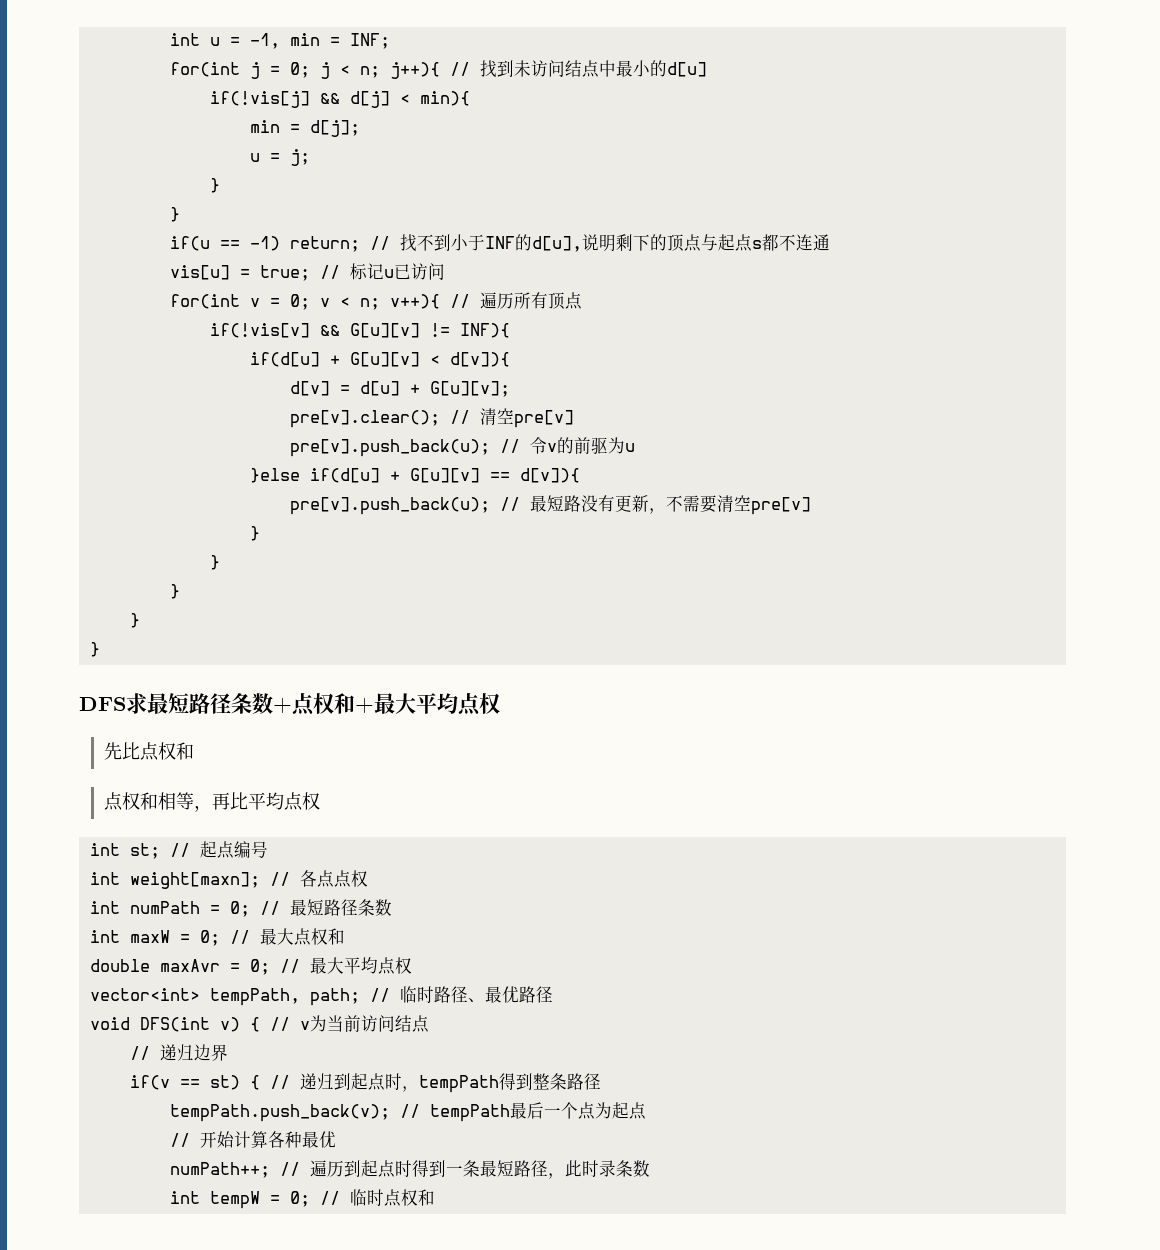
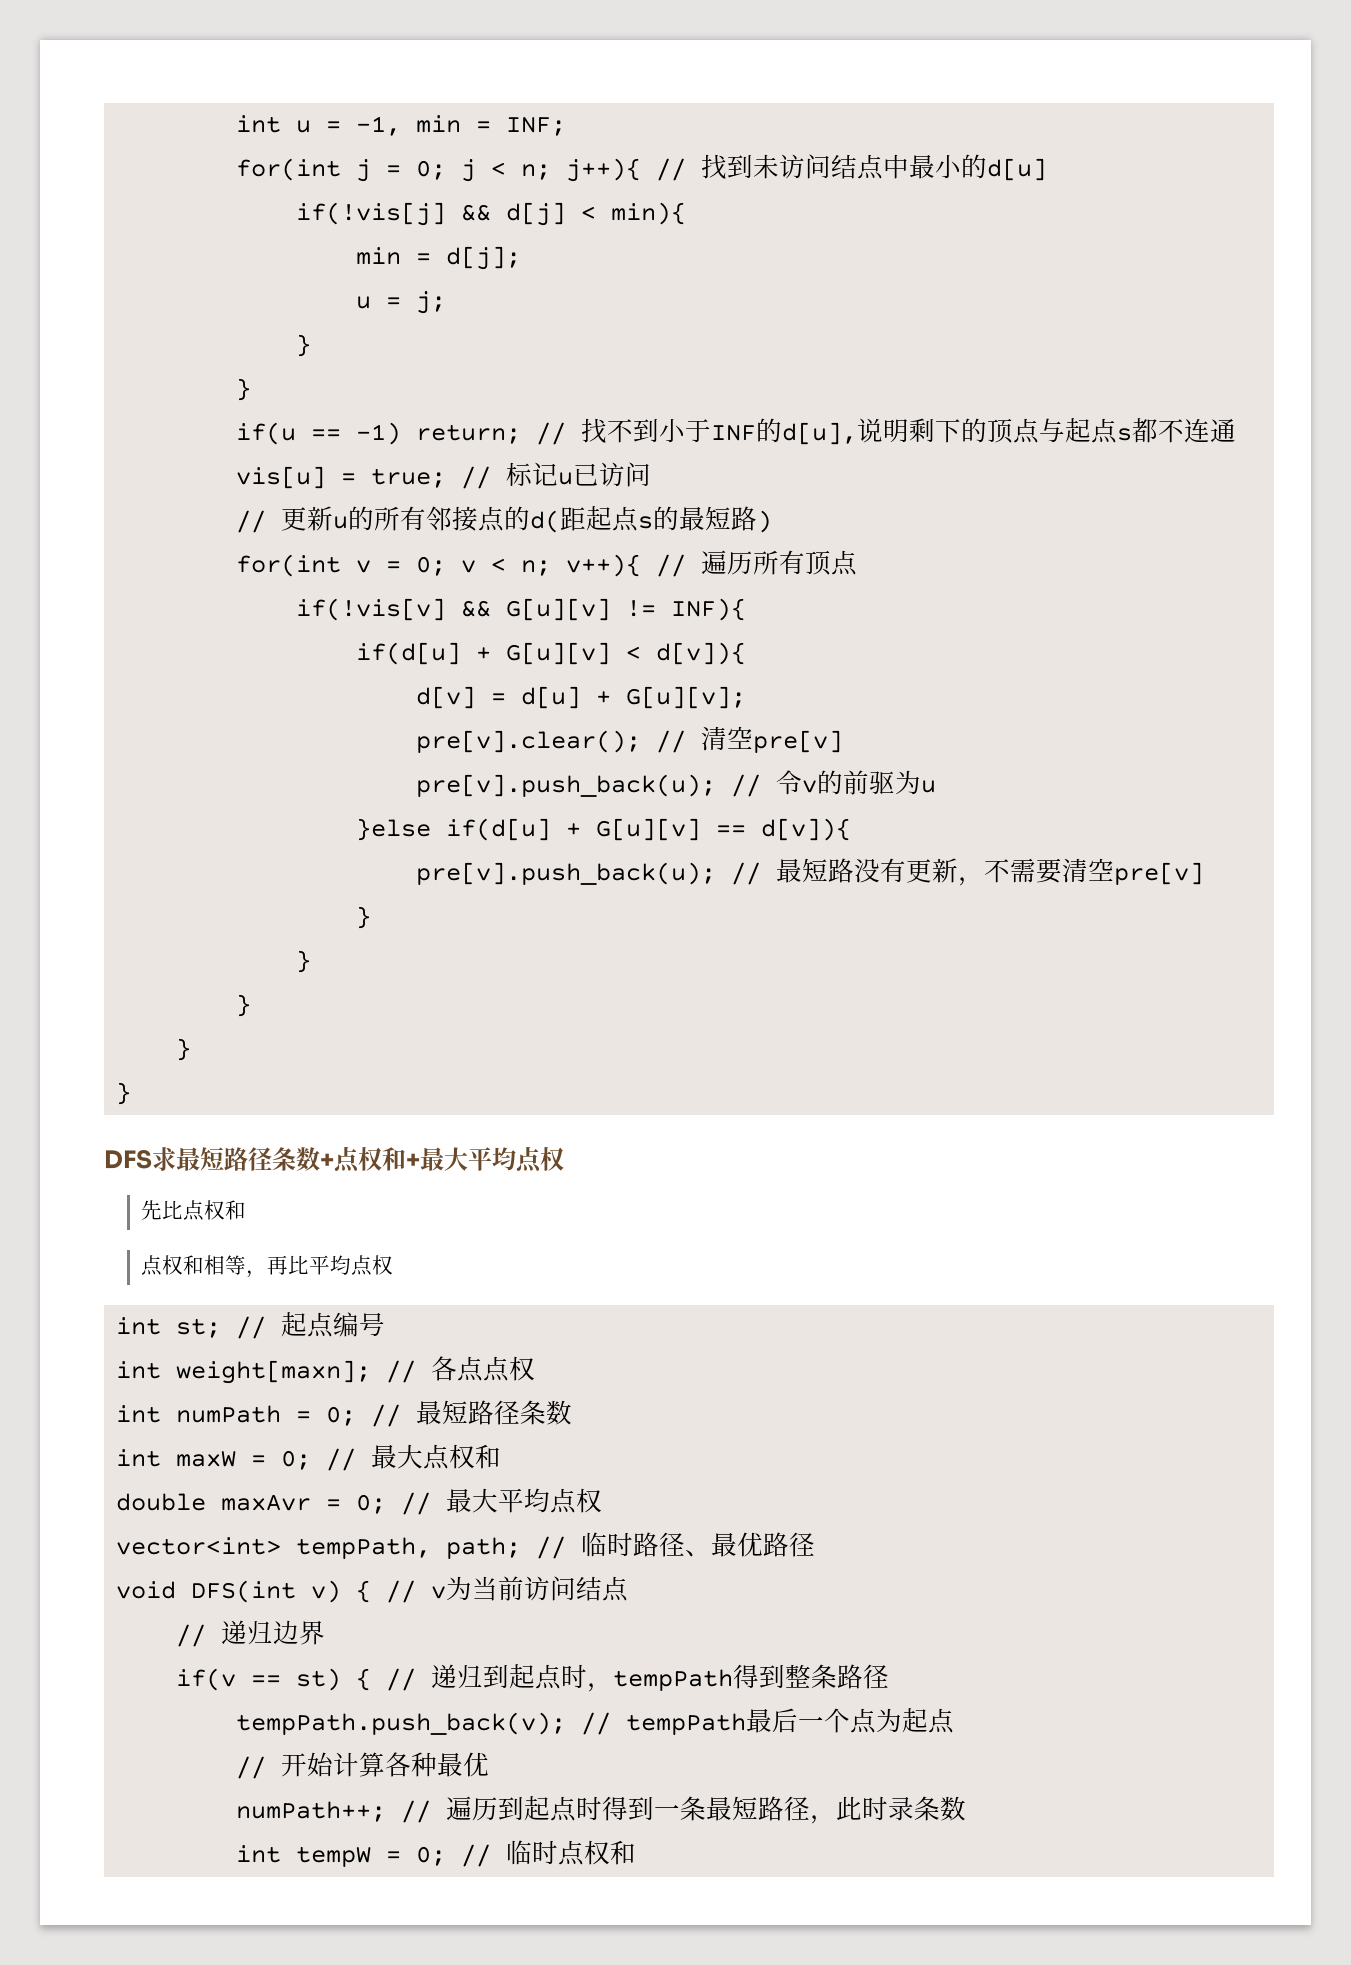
(445, 271) none -> [236,506,773,533] // // 更新u的所有邻接点的d(距起点s的最短路)

